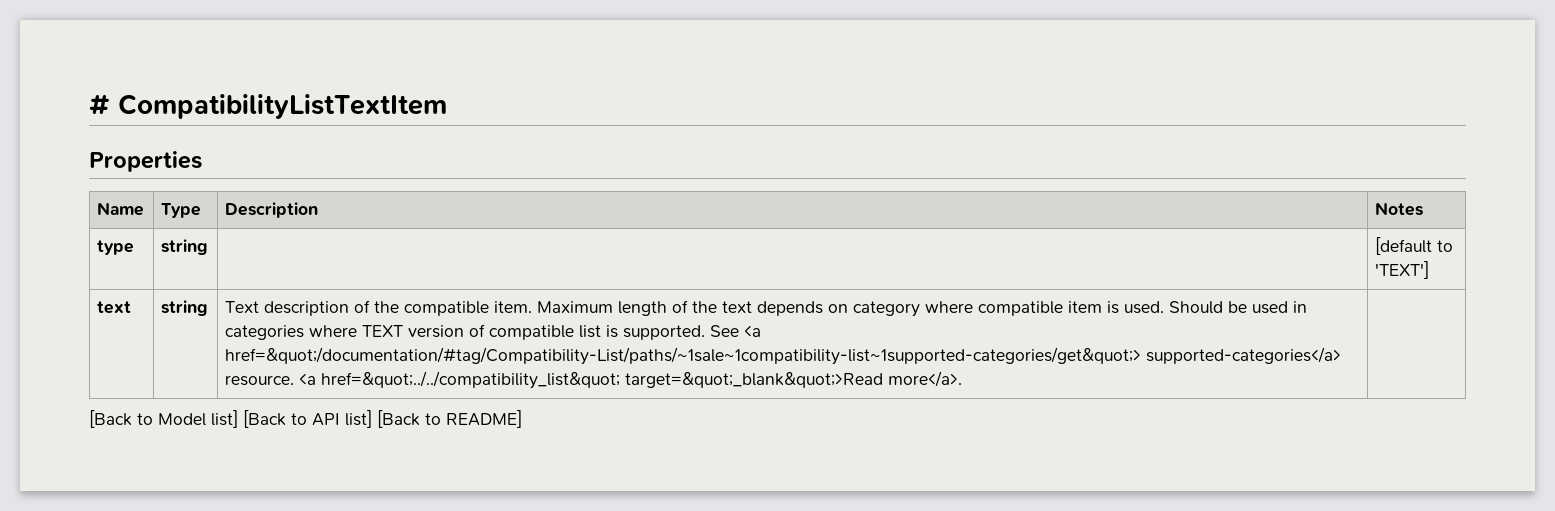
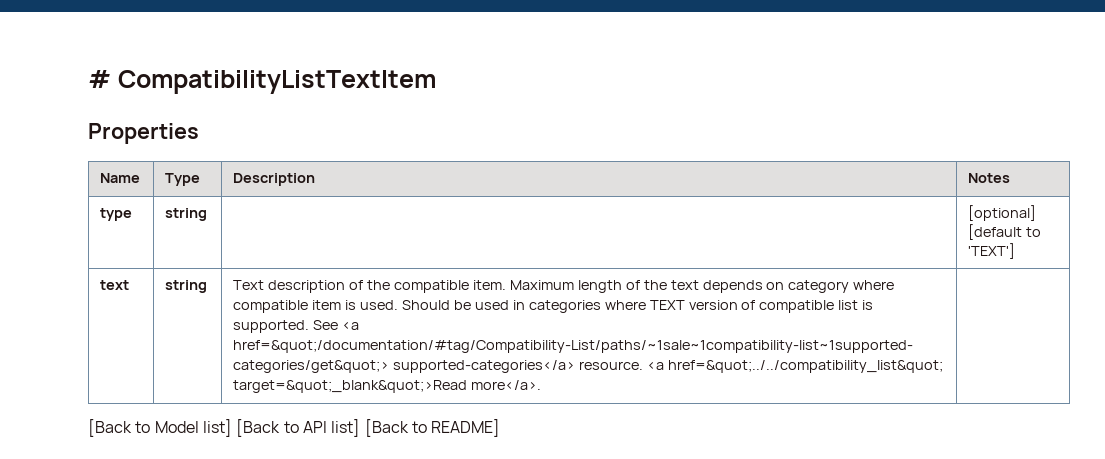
(209, 247) none -> [968,205,1037,221] [optional]

